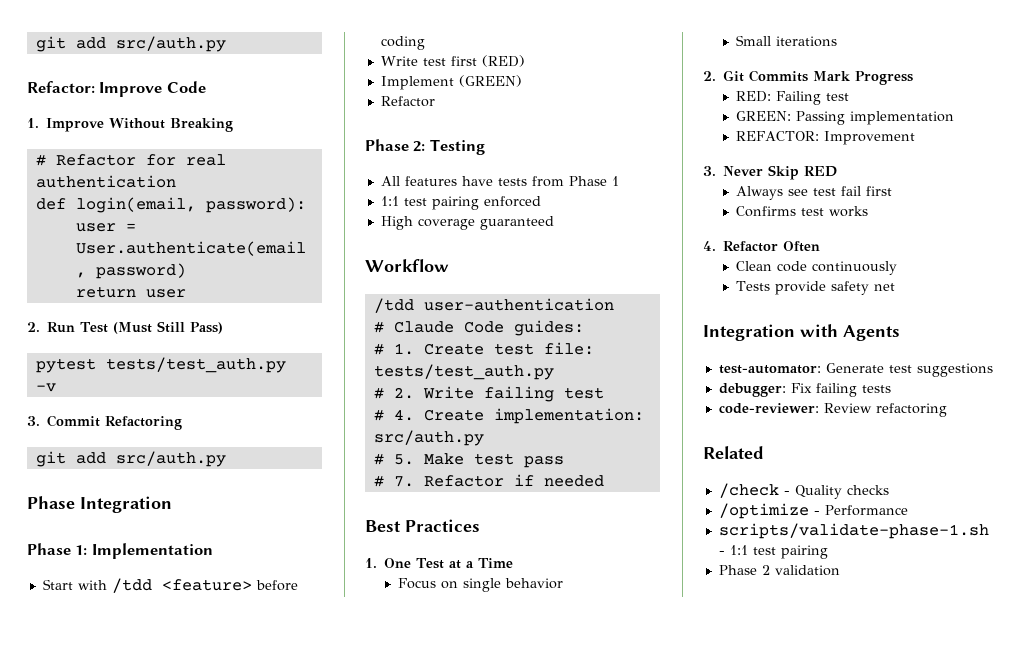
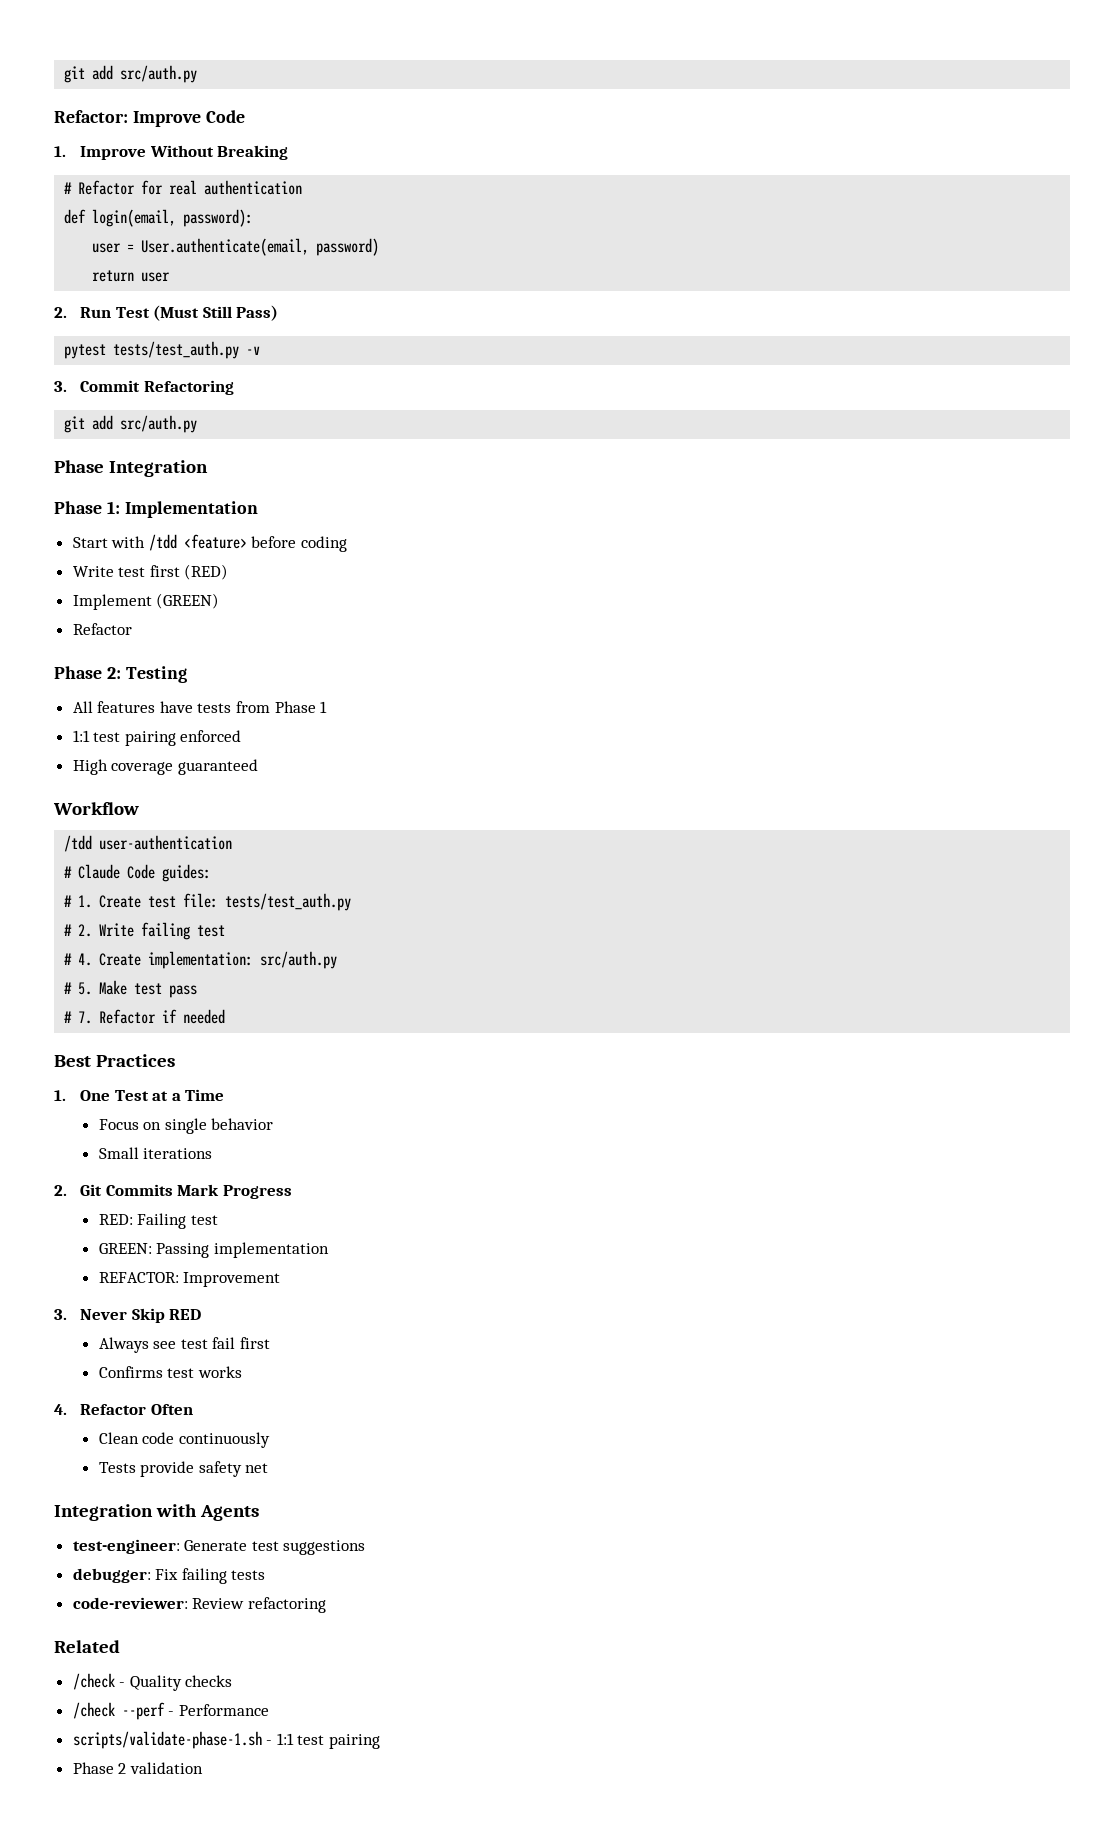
[718,365,821,374] test-automator: -> [72,1539,180,1554] test-engineer:
[718,503,809,519] /optimize -> [72,1702,165,1720] /check --perf

